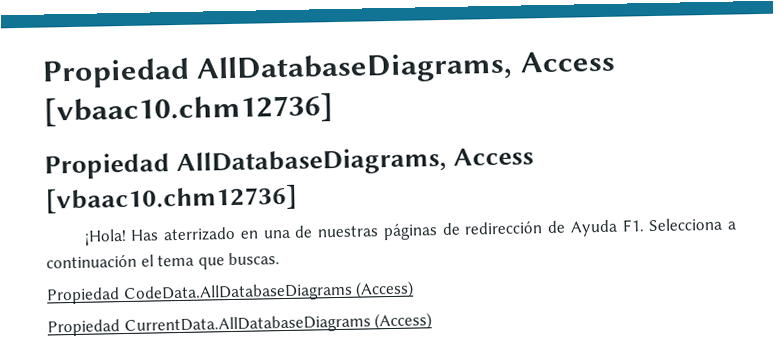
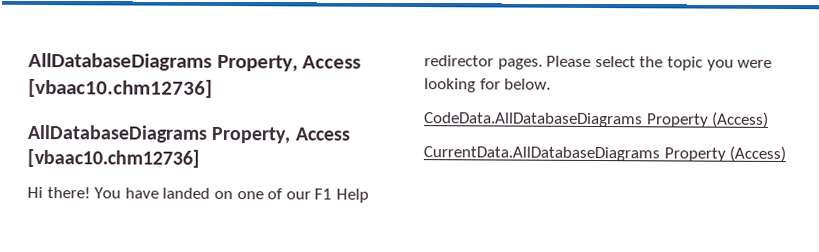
[42,50,615,89] [43,93,334,127] [44,146,535,180] [45,184,298,215] [83,217,736,246] [46,252,281,270] [46,282,353,305] Propiedad AllDatabaseDiagrams, Access [vbaac10.chm12736] // Propiedad AllDatabaseDiagrams, Access [vbaac10.chm12736] // ¡Hola! Has aterrizado en una de nuestras páginas de redirección de Ayuda F1. Selecciona a continuación el tema que buscas. // Propiedad CodeData.AllDatabaseDiagrams -> [28,52,362,72] [28,78,213,98] [27,124,350,144] [27,148,200,168] [27,186,369,203] [424,55,773,71] [424,78,552,93] [423,112,709,128] AllDatabaseDiagrams Property, Access [vbaac10.chm12736] // AllDatabaseDiagrams Property, Access [vbaac10.chm12736] // Hi there! You have landed on one of our F1 Help redirector pages. Please select the topic you were looking for below. // CodeData.AllDatabaseDiagrams Property
[47,314,371,337] Propiedad CurrentData.AllDatabaseDiagrams -> [423,146,726,162] CurrentData.AllDatabaseDiagrams Property

